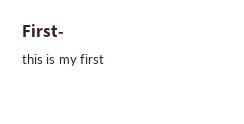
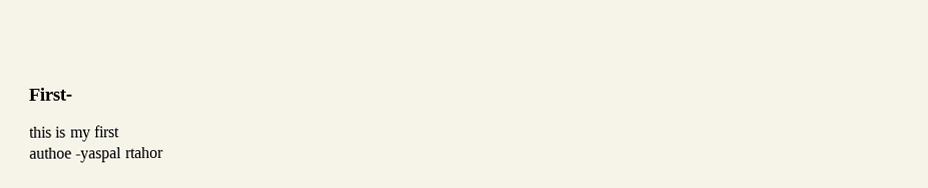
(105, 59) none -> [29,146,164,163] // authoe -yaspal rtahor

